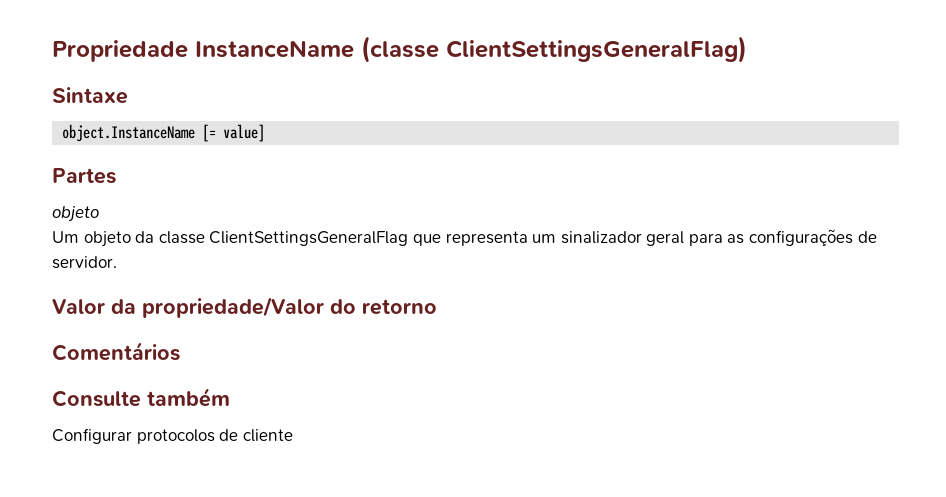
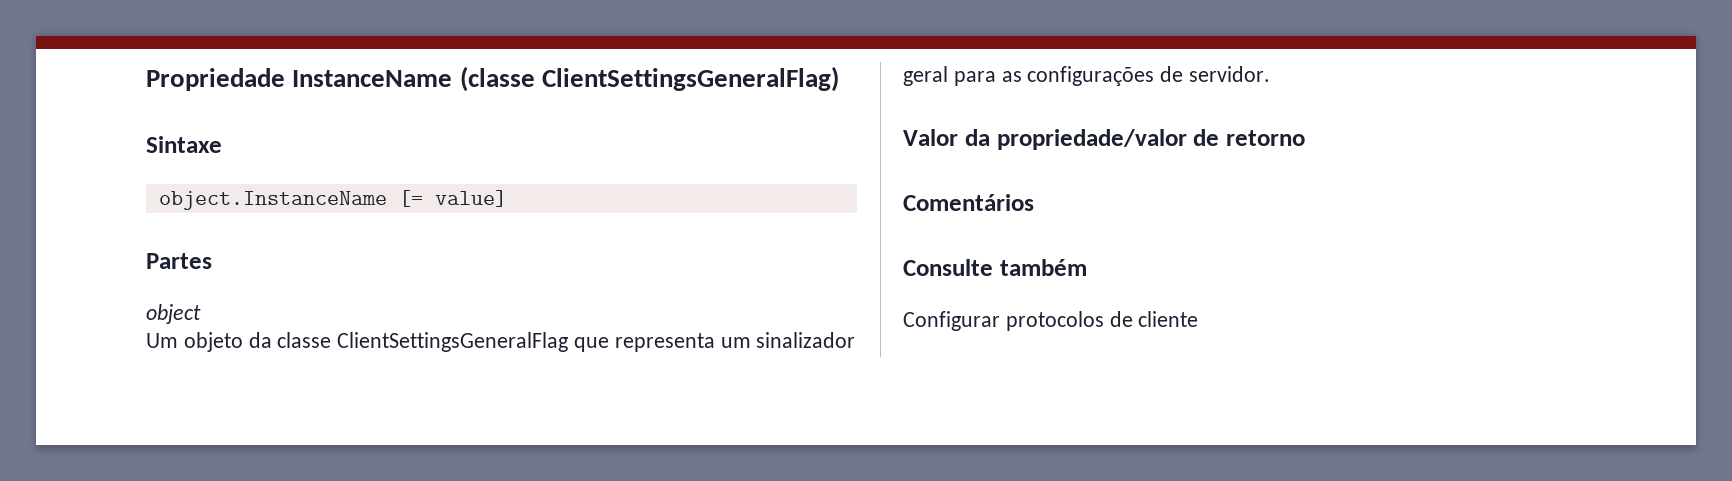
[52,206,99,222] objeto -> [146,304,201,324] object
[142,297,356,318] propriedade/Valor do -> [996,129,1220,150] propriedade/valor de

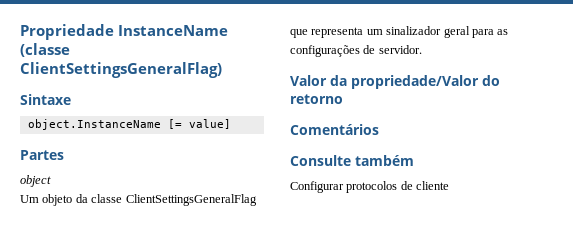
[996,129,1220,150] propriedade/valor de -> [351,75,500,89] propriedade/Valor do

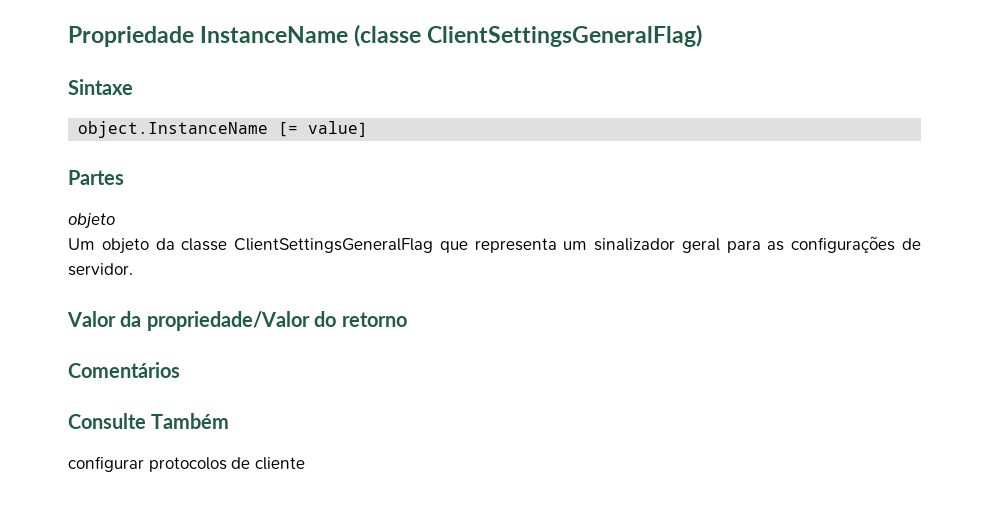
[20,175,51,187] object -> [68,213,115,229] objeto
[355,155,414,166] [290,181,344,193] também // Configurar -> [151,413,230,429] [68,456,144,472] Também // configurar

